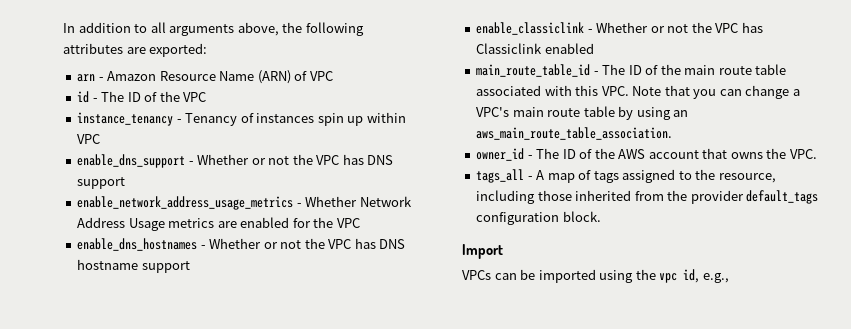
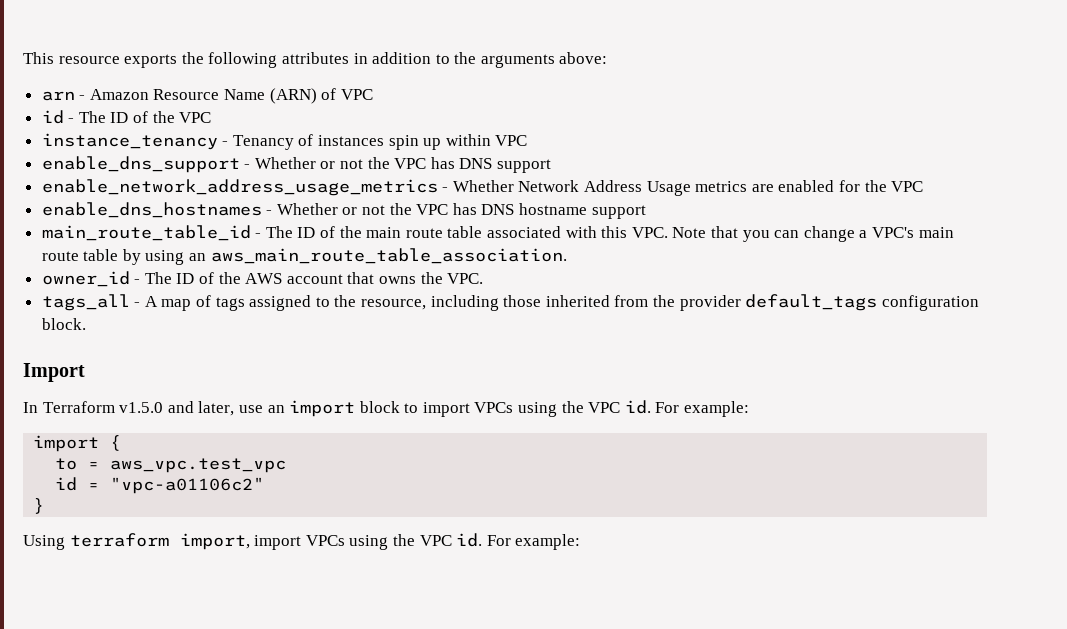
[63,22,364,36] [63,43,208,57] In addition to all arguments above, the following attributes are exported: -> [23,52,608,68] This resource exports the following attributes in addition to the arguments above:
[476,22,763,35] [476,43,594,54] // enable_classiclink - Whether or not the VPC has Classiclink enabled -> (646, 212) none
[462,269,729,283] VPCs can be imported using the vpc id, e.g., -> [23,400,750,417] [33,435,122,452] [55,458,287,473] [55,477,265,494] [33,498,45,514] [23,533,581,550] In Terraform v1.5.0 and later, use an import block to import VPCs using the VPC id. For example: // import { // to = aws_vpc.test_vpc // id = "vpc-a01106c2" // } // Using terraform import, import VPCs using the VPC id. For example:

